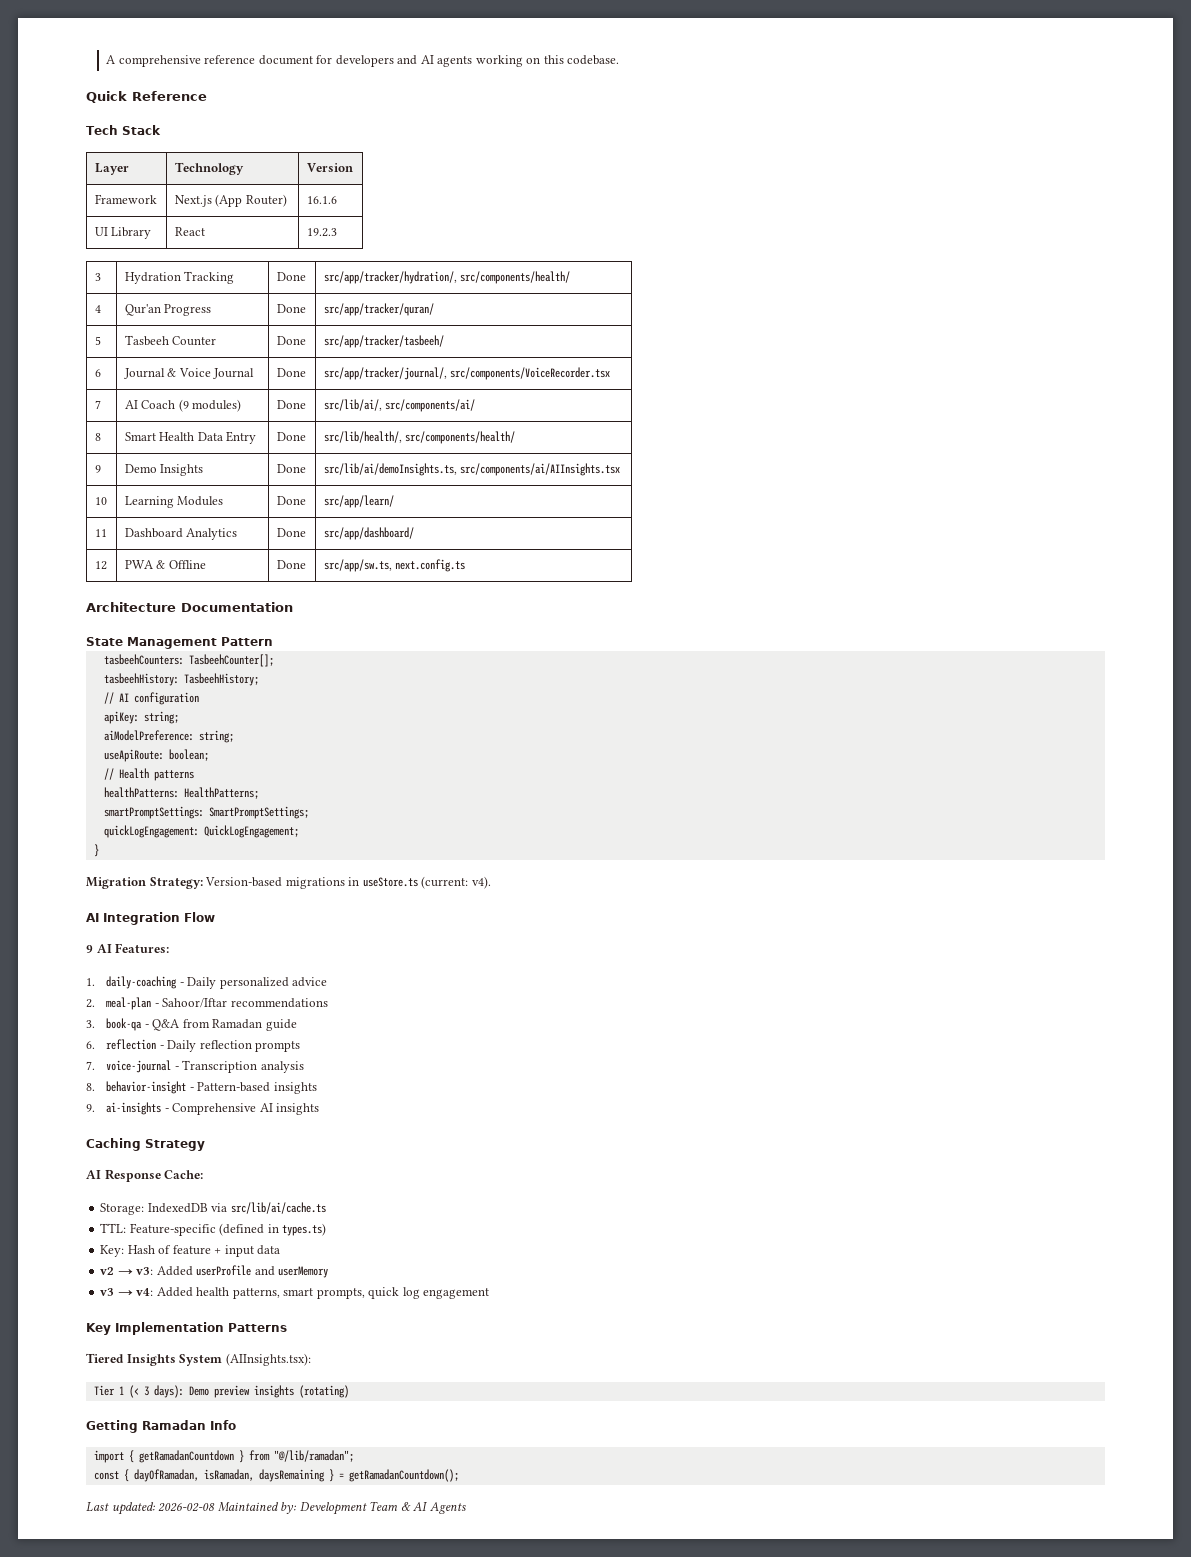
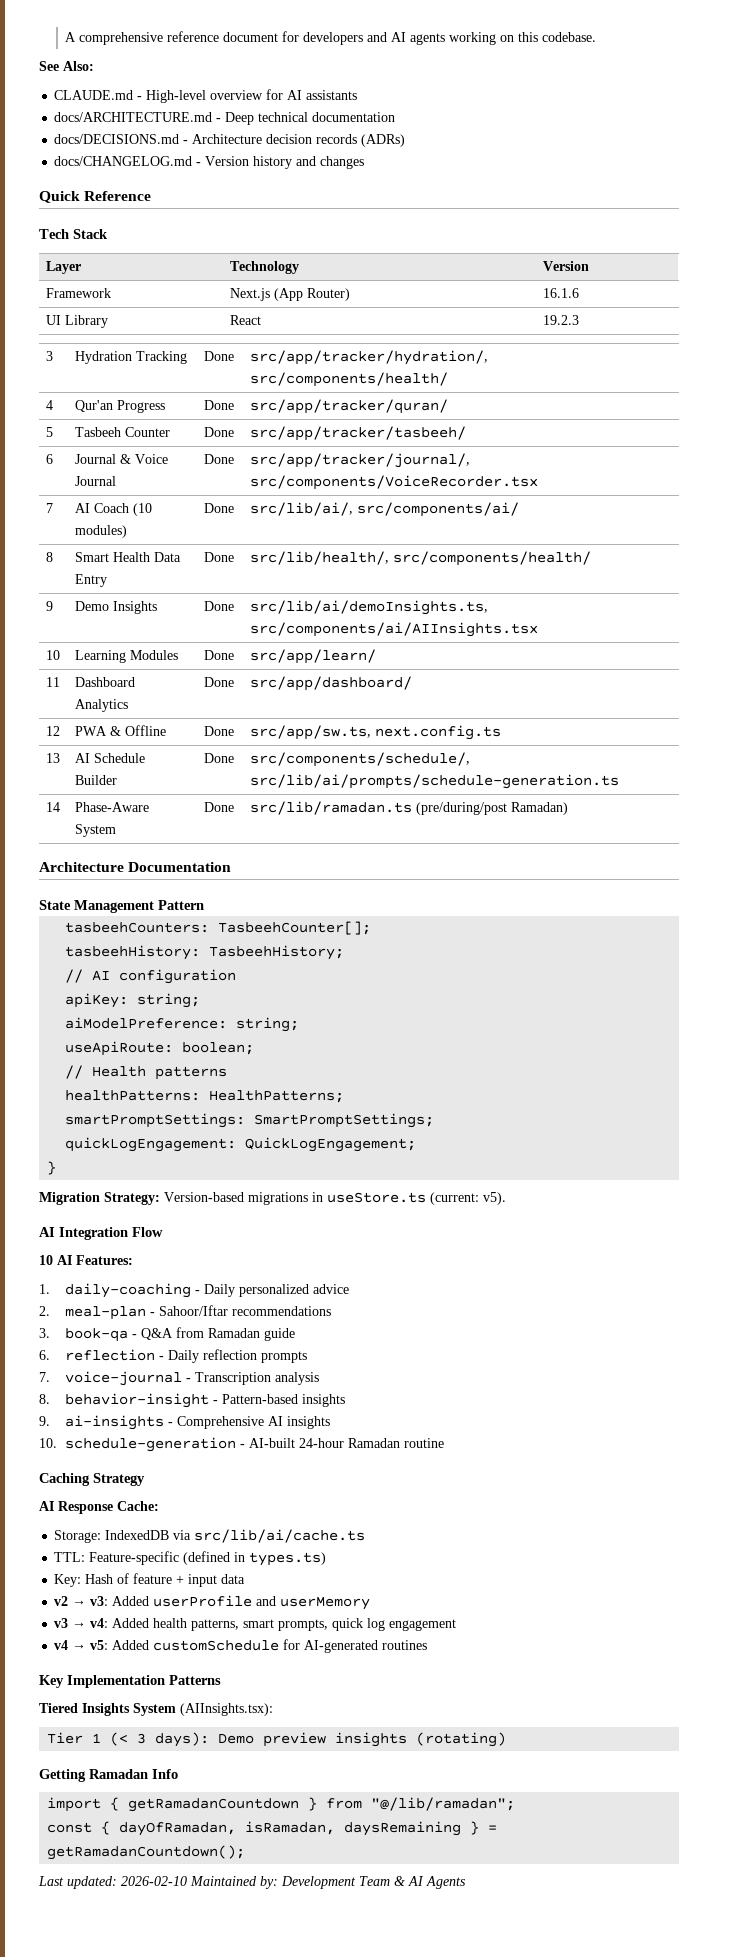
(620, 60) none -> [39,61,94,71] [54,89,358,103] [54,112,396,125] [54,134,406,147] [54,156,365,169] // See Also: // CLAUDE.md - High-level overview for AI assistants // docs/ARCHITECTURE.md - Deep technical documentation // docs/DECISIONS.md - Architecture decision records (ADRs) // docs/CHANGELOG.md - Version history and changes
[178,399,189,412] (9 -> [133,503,153,516] (10
(466, 565) none -> [46,753,61,763] [75,753,146,763] [75,775,118,785] [204,753,235,763] [250,752,471,767] [250,774,620,789] [46,802,61,812] [75,802,150,812] [75,824,117,837] [204,802,235,812] [250,801,569,815] // 13 | AI Schedule Builder | Done | src/components/schedule/, src/lib/ai/prompts/schedule-generation.ts // 14 | Phase-Aware System | Done | src/lib/ramadan.ts (pre/during/post Ramadan)
[471,876,491,889] v4). -> [483,1192,506,1205] v5).
[86,945,93,953] 9 -> [39,1255,53,1265] 10
(320, 1109) none -> [39,1437,445,1452] // 10. schedule-generation - AI-built 24-hour Ramadan routine
(490, 1293) none -> [54,1639,428,1653] // v4 → v5: Added customSchedule for AI-generated routines
[158,1502,216,1512] 2026-02-08 -> [121,1876,187,1886] 2026-02-10

